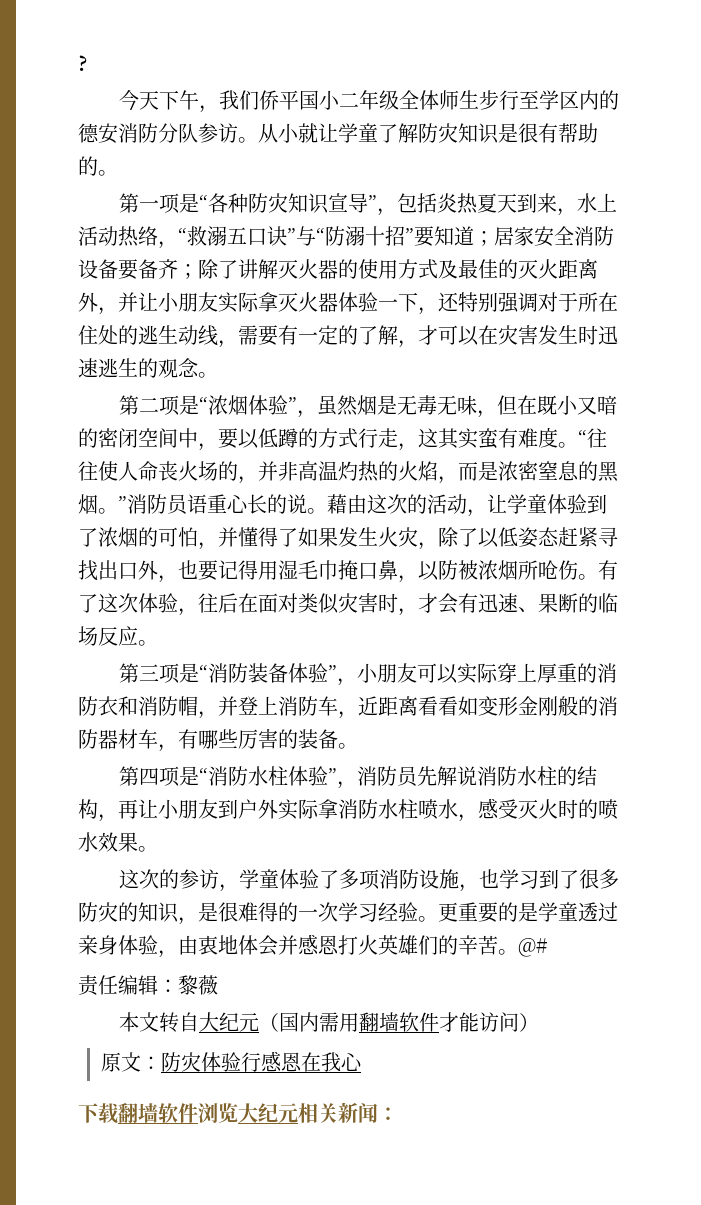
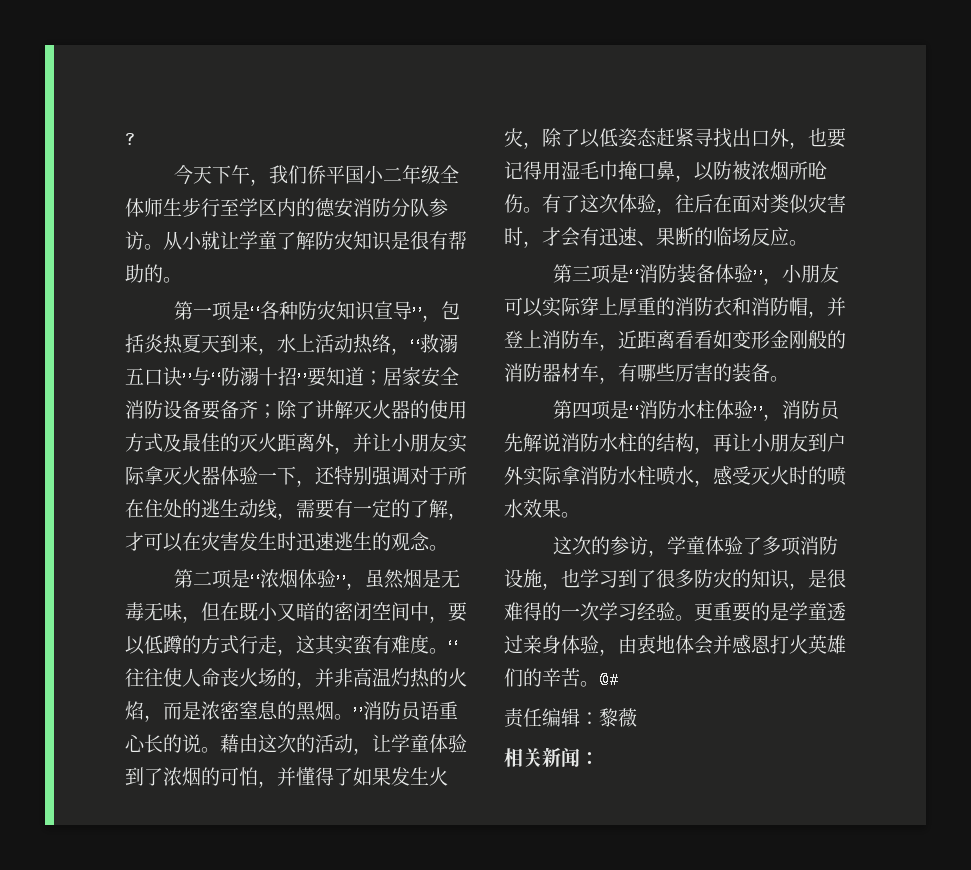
[119,1012,540,1033] [101,1051,364,1072] [78,1103,298,1124] 本文转自大纪元（国内需用翻墙软件才能访问） // 原文：防灾体验行感恩在我心 // 下载翻墙软件浏览大纪元 -> (637, 717) none

